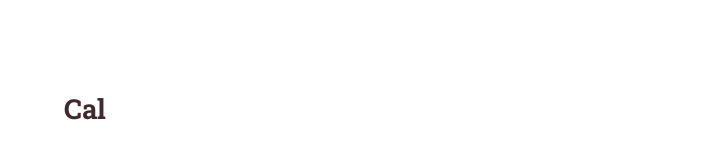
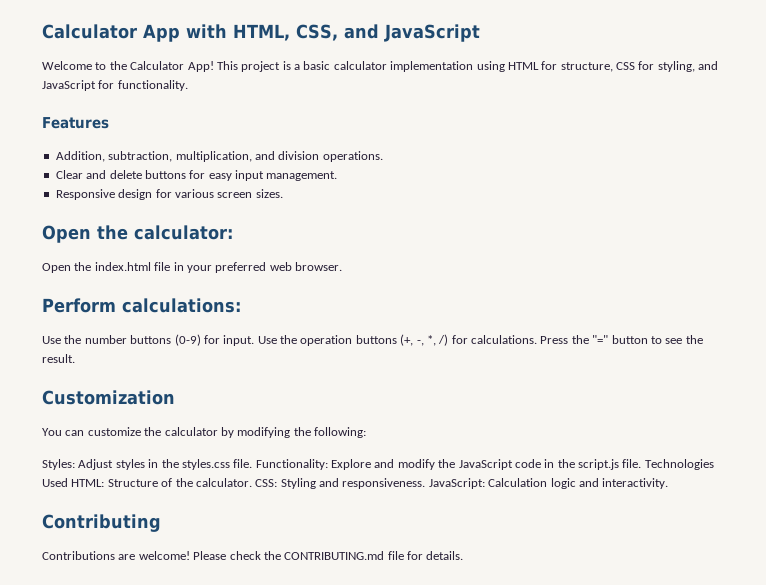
[64,98,106,120] Cal -> [42,24,480,42] [42,61,719,72] [42,80,188,91] [42,117,109,129] [55,151,383,162] [55,170,338,181] [55,189,283,200] [42,225,233,243] [42,262,342,273] [42,298,241,313] [42,334,703,346] [42,354,75,363] [42,390,175,405] [42,427,366,438] [42,459,714,470] [42,478,669,489] [42,514,161,532] [42,551,464,560] Calculator App with HTML, CSS, and JavaScript // Welcome to the Calculator App! This project is a basic calculator implementation using HTML for structure, CSS for styling, and JavaScript for functionality. // Features // Addition, subtraction, multiplication, and division operations. // Clear and delete buttons for easy input management. // Responsive design for various screen sizes. // Open the calculator: // Open the index.html file in your preferred web browser. // Perform calculations: // Use the number buttons (0-9) for input. Use the operation buttons (+, -, *, /) for calculations. Press the "=" button to see the result. // Customization // You can customize the calculator by modifying the following: // Styles: Adjust styles in the styles.css file. Functionality: Explore and modify the JavaScript code in the script.js file. Technologies Used HTML: Structure of the calculator. CSS: Styling and responsiveness. JavaScript: Calculation logic and interactivity. // Contributing // Contributions are welcome! Please check the CONTRIBUTING.md file for details.

